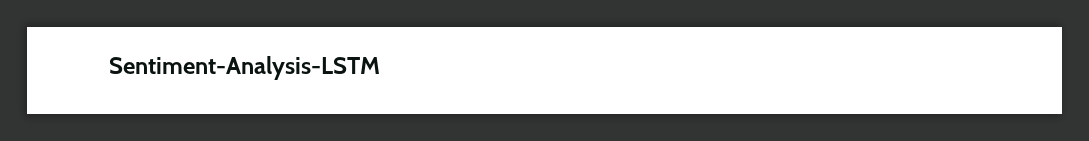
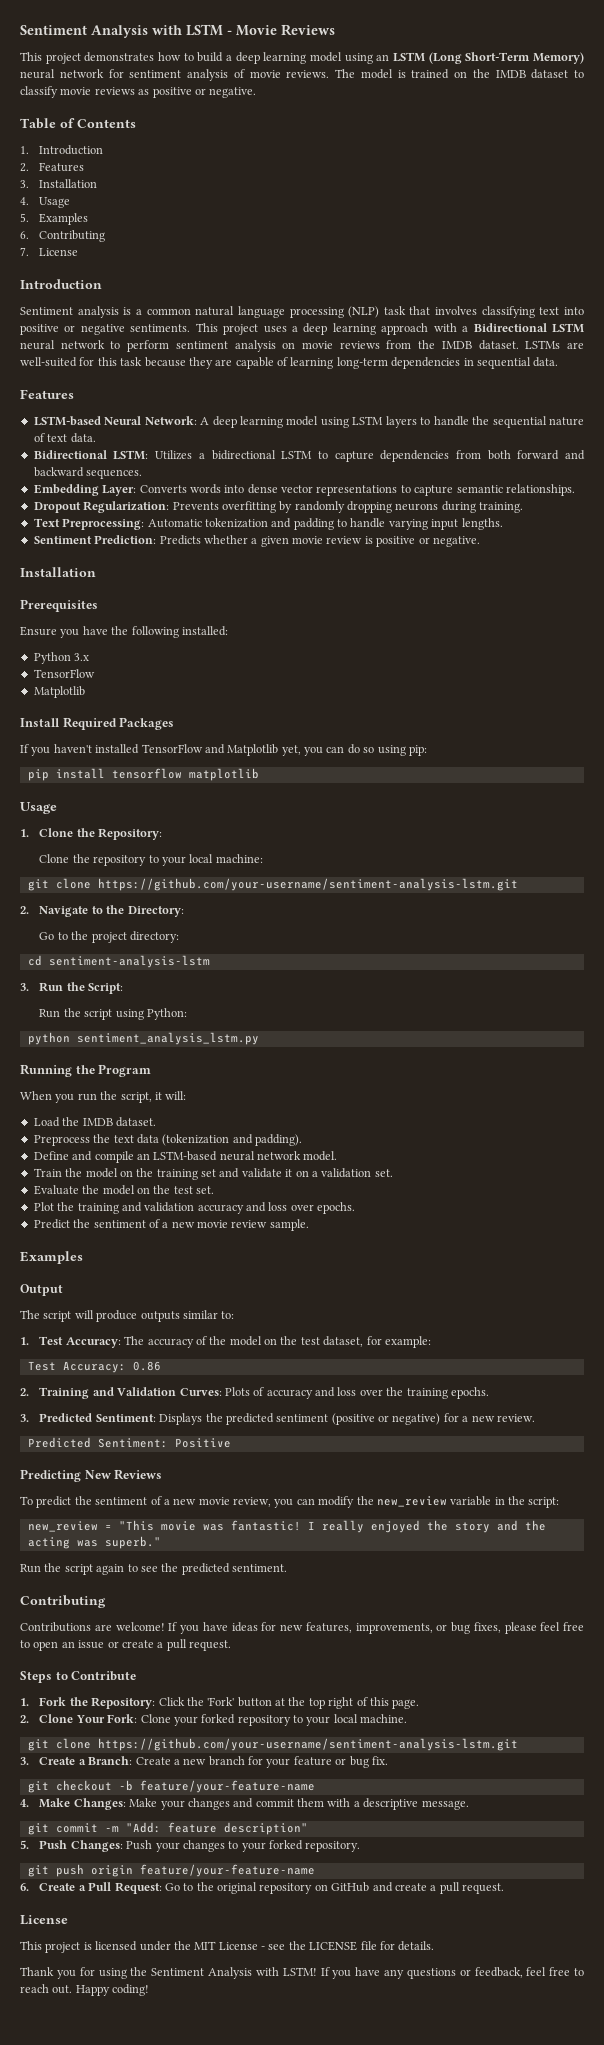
[109,56,380,80] Sentiment-Analysis-LSTM -> [20,24,335,38] [20,52,584,64] [20,69,584,81] [20,86,257,98] [20,118,136,129] [20,145,104,155] [20,162,85,172] [20,179,98,188] [20,197,71,208] [20,213,89,225] [20,230,106,242] [20,247,79,256] [20,279,102,289] [20,306,584,318] [20,323,585,335] [20,340,584,352] [20,357,559,369] [20,389,74,399] [33,416,584,428] [33,433,96,443] [33,450,585,462] [33,467,143,479] [33,484,575,496] [33,501,524,513] [33,518,503,530] [33,535,480,547] [20,567,96,577] [20,599,98,612] [20,626,228,638] [33,652,90,664] [33,669,95,678] [33,686,85,698] [20,717,175,730] [20,744,427,756] [27,768,259,781] [20,802,57,814] [20,828,163,840] [39,854,263,866] [27,878,518,891] [20,905,184,917] [39,931,179,943] [27,955,210,968] [20,982,124,994] [39,1008,187,1020] [27,1032,259,1045] [20,1064,152,1077] [20,1091,187,1103] [33,1117,156,1127] [33,1134,302,1146] [33,1151,338,1163] [33,1168,393,1180] [33,1185,214,1195] [33,1202,356,1214] [33,1219,309,1231] [20,1251,83,1264] [20,1284,63,1296] [20,1310,235,1322] [20,1336,431,1348] [27,1361,161,1373] [20,1387,489,1399] [20,1413,535,1425] [27,1437,231,1448] [20,1469,163,1482] [20,1496,560,1508] [27,1520,546,1533] [27,1536,161,1549] [20,1563,287,1575] [20,1595,106,1608] [20,1622,584,1634] [20,1639,231,1651] [20,1671,137,1683] [20,1697,420,1709] [20,1714,408,1726] [27,1738,518,1751] [20,1756,388,1768] [27,1780,315,1793] [20,1798,469,1810] [27,1822,308,1835] [20,1840,361,1852] [27,1864,315,1877] [20,1882,505,1894] [20,1915,68,1925] [20,1941,435,1953] [20,1967,584,1979] [20,1984,150,1996] Sentiment Analysis with LSTM - Movie Reviews // This project demonstrates how to build a deep learning model using an LSTM (Long Short-Term Memory) neural network for sentiment analysis of movie reviews. The model is trained on the IMDB dataset to classify movie reviews as positive or negative. // Table of Contents // 1. Introduction // 2. Features // 3. Installation // 4. Usage // 5. Examples // 6. Contributing // 7. License // Introduction // Sentiment analysis is a common natural language processing (NLP) task that involves classifying text into positive or negative sentiments. This project uses a deep learning approach with a Bidirectional LSTM neural network to perform sentiment analysis on movie reviews from the IMDB dataset. LSTMs are well-suited for this task because they are capable of learning long-term dependencies in sequential data. // Features // LSTM-based Neural Network: A deep learning model using LSTM layers to handle the sequential nature of text data. // Bidirectional LSTM: Utilizes a bidirectional LSTM to capture dependencies from both forward and backward sequences. // Embedding Layer: Converts words into dense vector representations to capture semantic relationships. // Dropout Regularization: Prevents overfitting by randomly dropping neurons during training. // Text Preprocessing: Automatic tokenization and padding to handle varying input lengths. // Sentiment Prediction: Predicts whether a given movie review is positive or negative. // Installation // Prerequisites // Ensure you have the following installed: // Python 3.x // TensorFlow // Matplotlib // Install Required Packages // If you haven't installed TensorFlow and Matplotlib yet, you can do so using pip: // pip install tensorflow matplotlib // Usage // 1. Clone the Repository: // Clone the repository to your local machine: // git clone https://github.com/your-username/sentiment-analysis-lstm.git // 2. Navigate to the Directory: // Go to the project directory: // cd sentiment-analysis-lstm // 3. Run the Script: // Run the script using Python: // python sentiment_analysis_lstm.py // Running the Program // When you run the script, it will: // Load the IMDB dataset. // Preprocess the text data (tokenization and padding). // Define and compile an LSTM-based neural network model. // Train the model on the training set and validate it on a validation set. // Evaluate the model on the test set. // Plot the training and validation accuracy and loss over epochs. // Predict the sentiment of a new movie review sample. // Examples // Output // The script will produce outputs similar to: // 1. Test Accuracy: The accuracy of the model on the test dataset, for example: // Test Accuracy: 0.86 // 2. Training and Validation Curves: Plots of accuracy and loss over the training epochs. // 3. Predicted Sentiment: Displays the predicted sentiment (positive or negative) for a new review. // Predicted Sentiment: Positive // Predicting New Reviews // To predict the sentiment of a new movie review, you can modify the new_review variable in the script: // new_review = "This movie was fantastic! I really enjoyed the story and the acting was superb." // Run the script again to see the predicted sentiment. // Contributing // Contributions are welcome! If you have ideas for new features, improvements, or bug fixes, please feel free to open an issue or create a pull request. // Steps to Contribute // 1. Fork the Repository: Click the 'Fork' button at the top right of this page. // 2. Clone Your Fork: Clone your forked repository to your local machine. // git clone https://github.com/your-username/sentiment-analysis-lstm.git // 3. Create a Branch: Create a new branch for your feature or bug fix. // git checkout -b feature/your-feature-name // 4. Make Changes: Make your changes and commit them with a descriptive message. // git commit -m "Add: feature description" // 5. Push Changes: Push your changes to your forked repository. // git push origin feature/your-feature-name // 6. Create a Pull Request: Go to the original repository on GitHub and create a pull request. // License // This project is licensed under the MIT License - see the LICENSE file for details. // Thank you for using the Sentiment Analysis with LSTM! If you have any questions or feedback, feel free to reach out. Happy coding!

